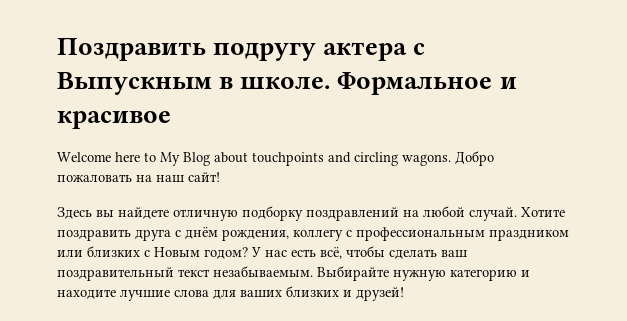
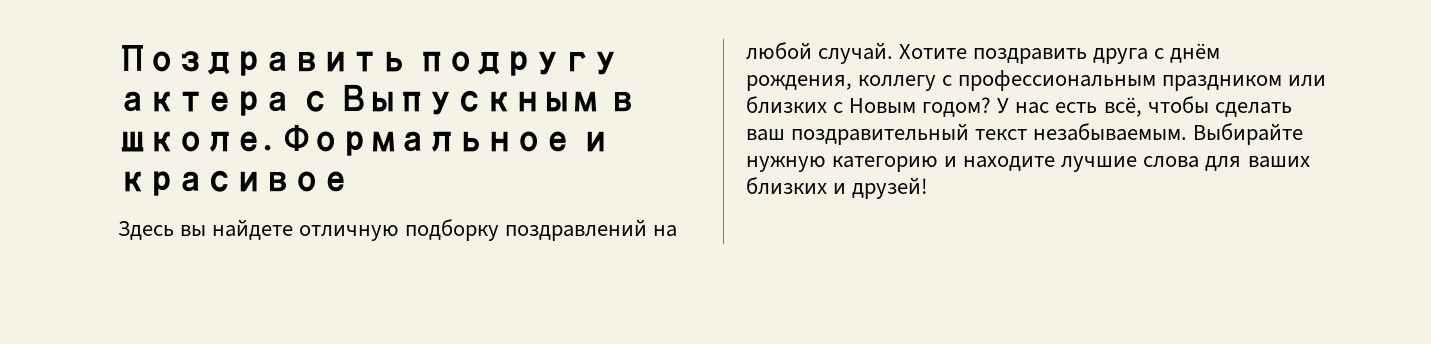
[57,151,494,166] [57,172,220,183] // Welcome here to My Blog about touchpoints and circling wagons. Добро пожаловать на наш сайт! -> (350, 183) none

